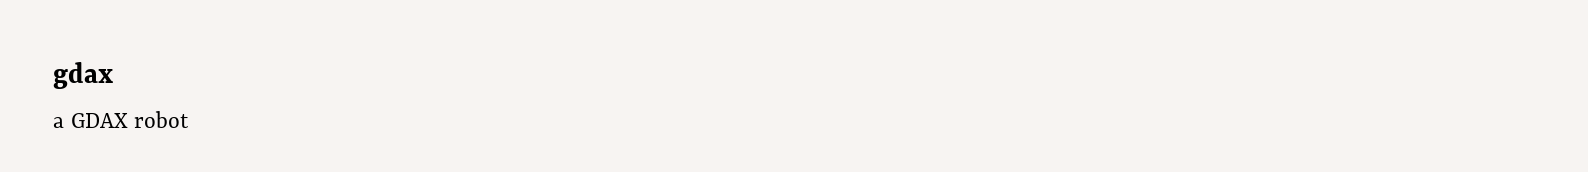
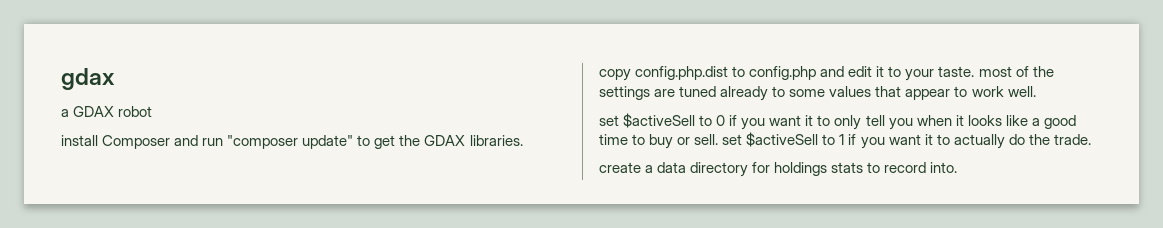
(190, 119) none -> [61,135,523,149] [599,66,1054,81] [599,86,1036,101] [599,113,1076,130] [599,132,1091,149] [599,162,958,177] // install Composer and run "composer update" to get the GDAX libraries. // copy config.php.dist to config.php and edit it to your taste. most of the settings are tuned already to some values that appear to work well. // set $activeSell to 0 if you want it to only tell you when it looks like a good time to buy or sell. set $activeSell to 1 if you want it to actually do the trade. // create a data directory for holdings stats to record into.

